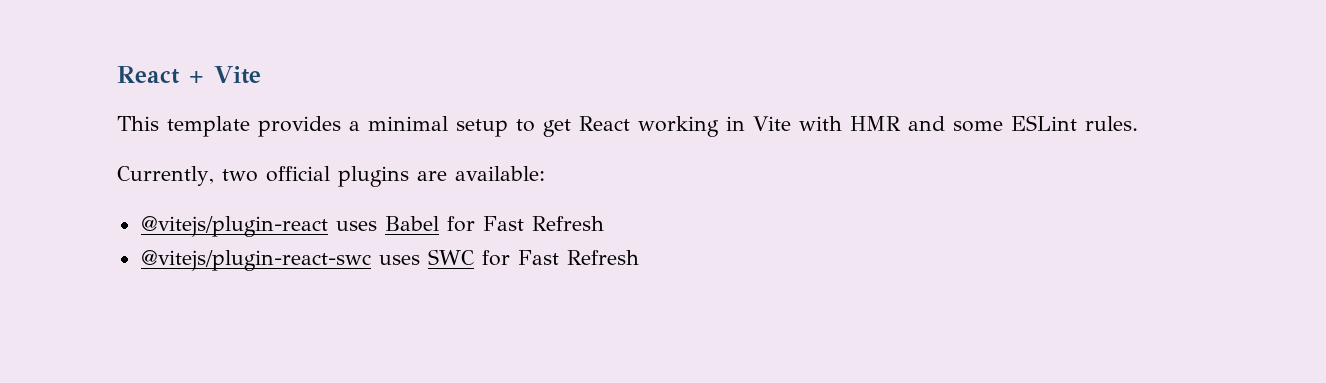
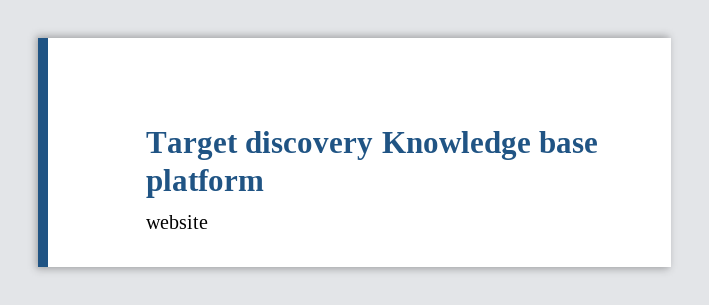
[117,66,261,84] [117,115,1138,137] [117,166,545,187] [140,216,604,237] [140,249,639,271] React + Vite // This template provides a minimal setup to get React working in Vite with HMR and some ESLint rules. // Currently, two official plugins are available: // @vitejs/plugin-react uses Babel for Fast Refresh // @vitejs/plugin-react-swc uses SWC for Fast Refresh -> [146,131,599,160] [146,169,264,198] [146,215,208,229] Target discovery Knowledge base platform // website

